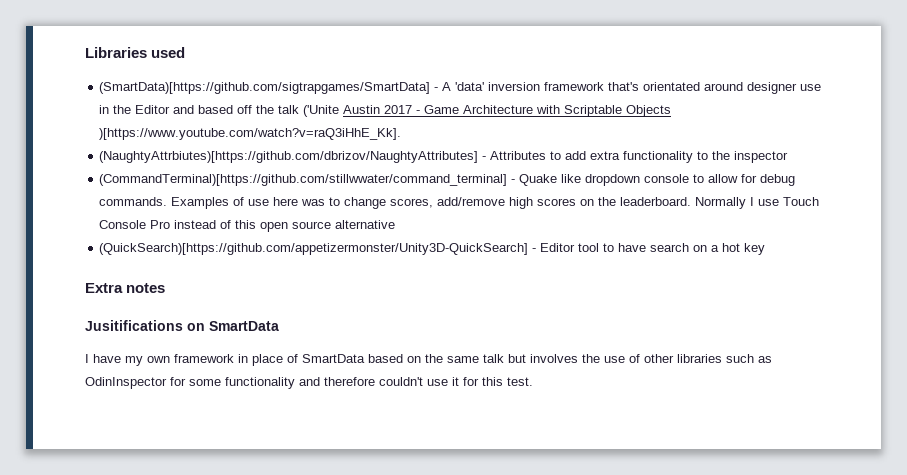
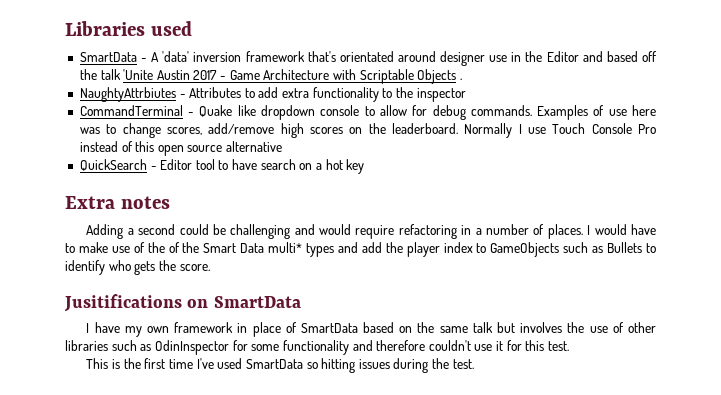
[99,82,431,94] (SmartData)[https://github.com/sigtrapgames/SmartData] -> [79,52,137,62] SmartData
[303,105,340,117] ('Unite -> [123,69,154,80] 'Unite
[99,128,402,140] [99,151,479,163] )[https://www.youtube.com/watch?v=raQ3iHhE_Kk]. // (NaughtyAttrbiutes)[https://github.com/dbrizov/NaughtyAttributes] -> [459,78,462,80] [79,87,176,102] . // NaughtyAttrbiutes
[99,174,508,186] (CommandTerminal)[https://github.com/stillwwater/command_terminal] -> [79,105,183,116] CommandTerminal
[99,243,529,255] (QuickSearch)[https://github.com/appetizermonster/Unity3D-QuickSearch] -> [79,159,147,171] QuickSearch
(166, 288) none -> [86,224,656,239] [65,242,657,257] [65,260,210,275] // Adding a second could be challenging and would require refactoring in a number of places. I would have to make use of the of the Smart Data multi* types and add the player index to GameObjects such as Bullets to identify who gets the score.
(533, 381) none -> [86,358,474,373] // This is the first time I've used SmartData so hitting issues during the test.

